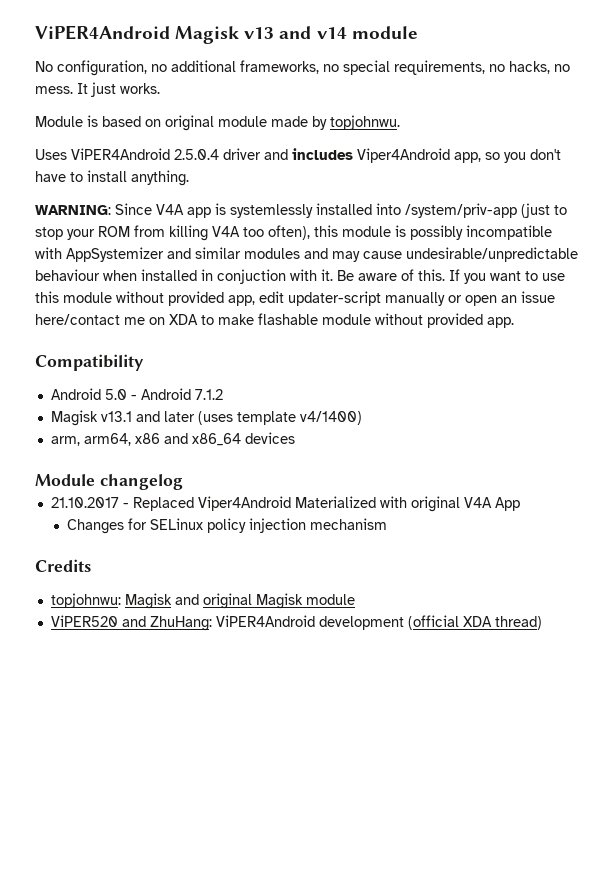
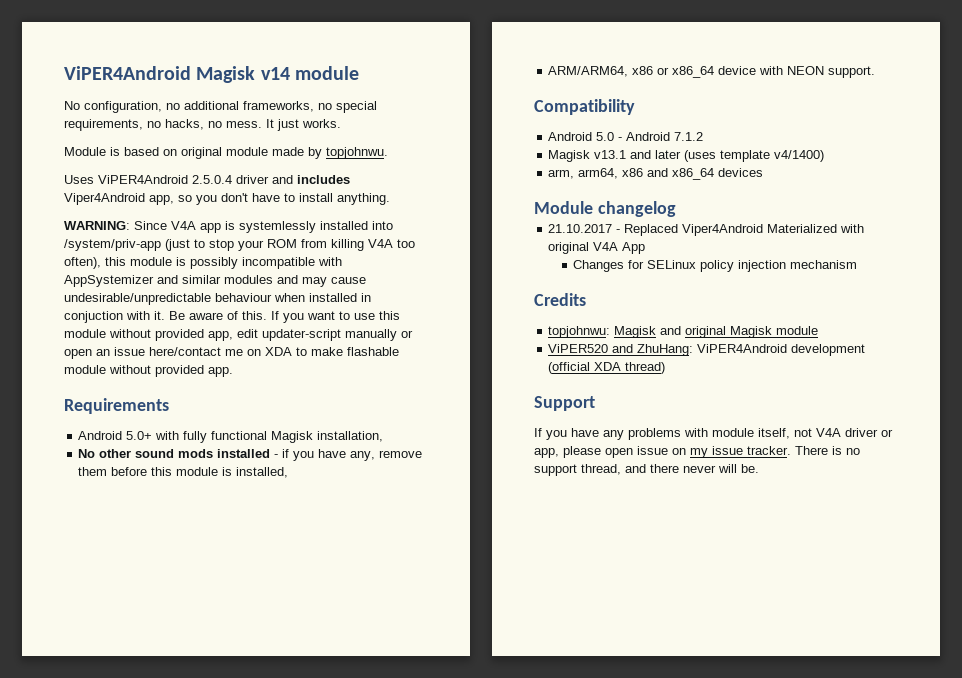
[244,26,312,39] v13 and -> (256, 74) none
(514, 322) none -> [64,398,169,414] [78,431,384,443] [78,449,423,461] [78,467,289,478] [548,66,876,78] // Requirements // Android 5.0+ with fully functional Magisk installation, // No other sound mods installed - if you have any, remove them before this module is installed, // ARM/ARM64, x86 or x86_64 device with NEON support.
(542, 623) none -> [534,396,595,411] [534,428,893,440] [534,446,860,458] [534,464,759,476] // Support // If you have any problems with module itself, not V4A driver or app, please open issue on my issue tracker. There is no support thread, and there never will be.

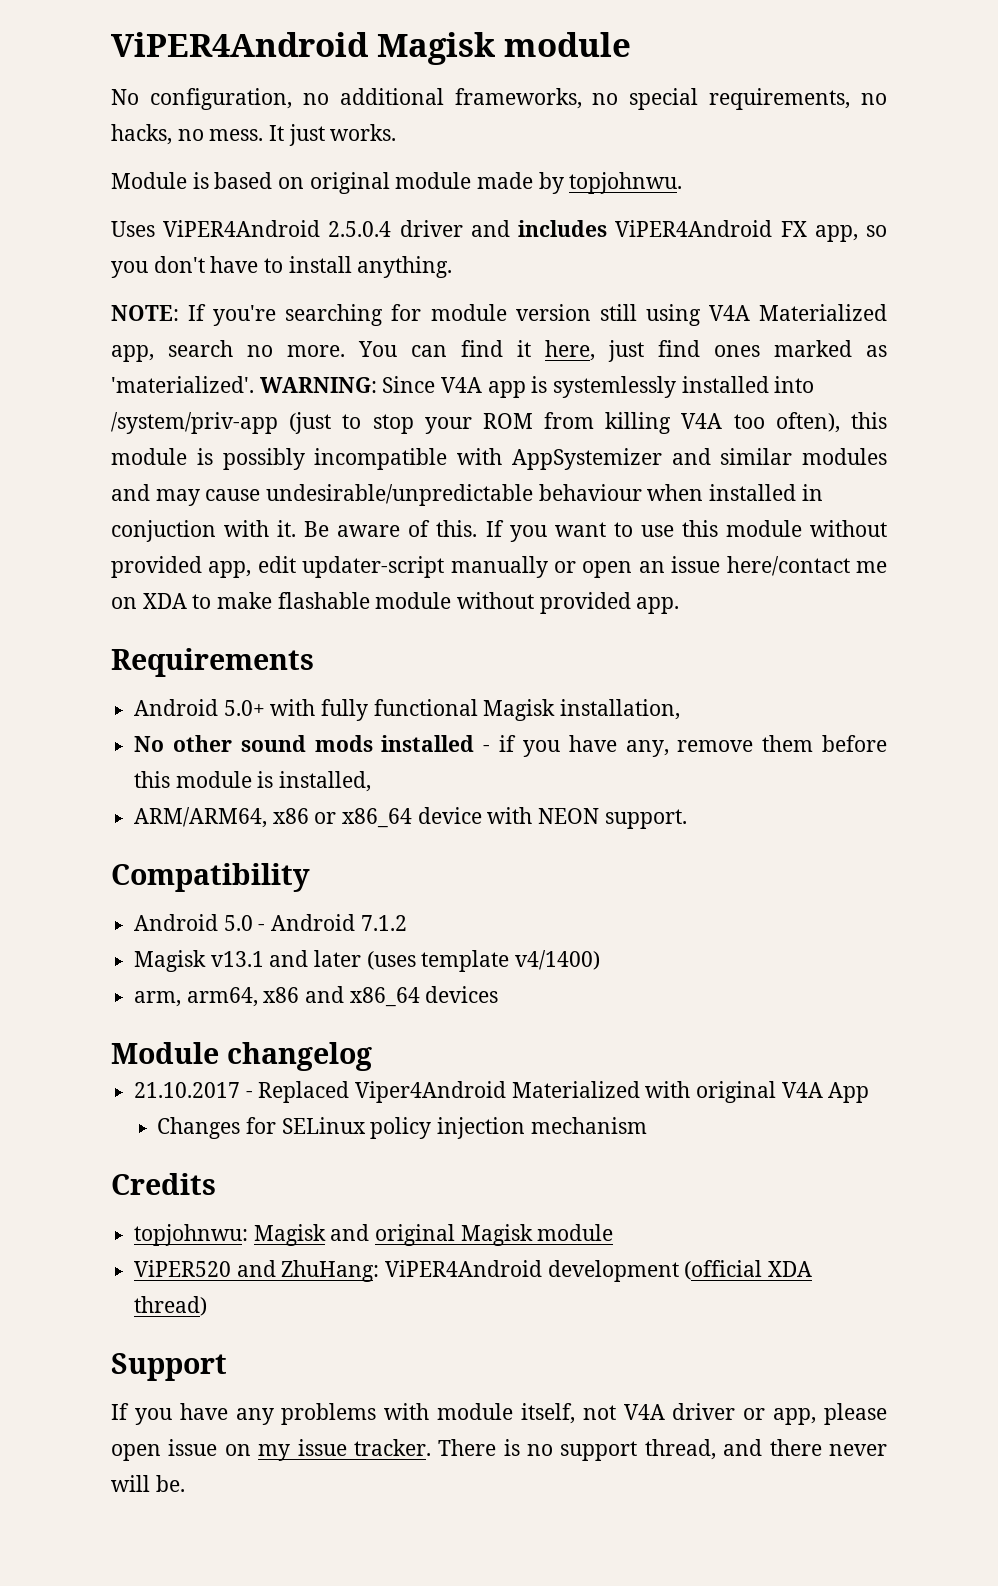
[260,67,290,80] v14 -> (495, 48) none
[64,193,145,205] Viper4Android -> [615,220,807,237] ViPER4Android FX
(390, 199) none -> [111,304,888,326] [111,340,887,362] [111,376,254,393] NOTE: If you're searching for module version still using V4A Materialized app, search no more. You can find it here, just find ones marked as 'materialized'.

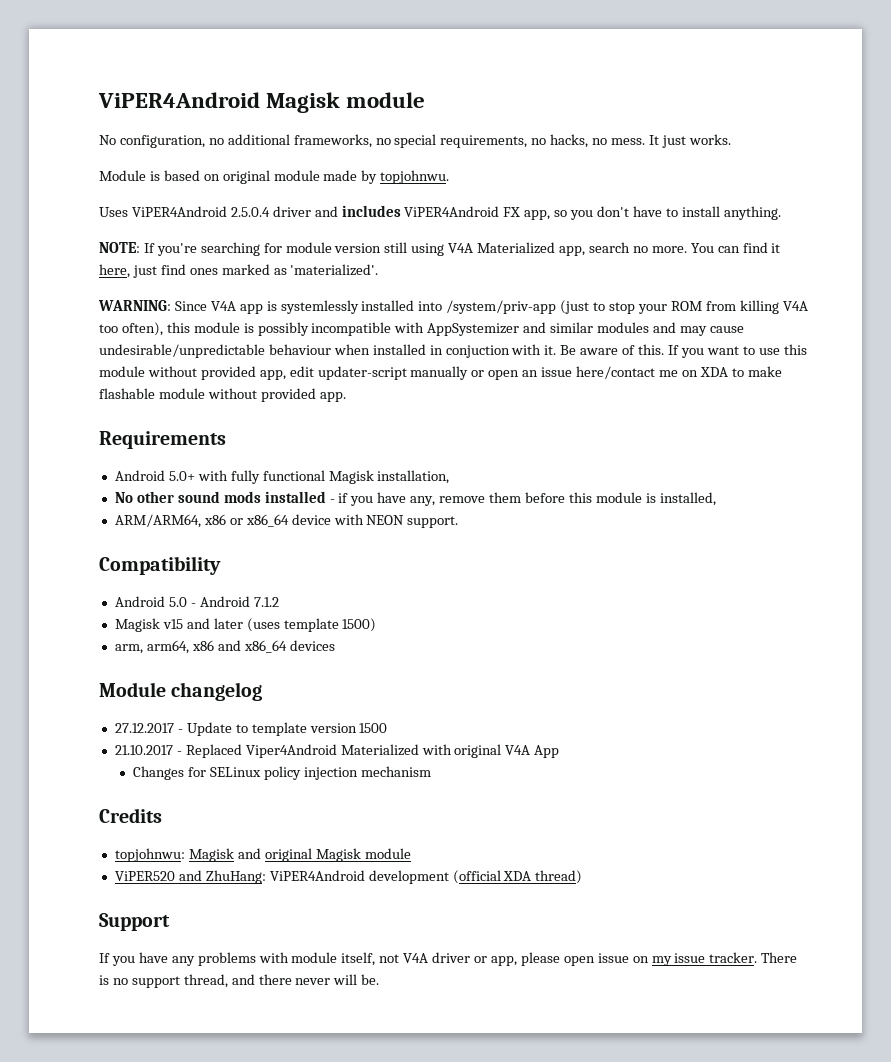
(254, 384) none -> (379, 270) //
[210,951,264,967] v13.1 -> [162,619,183,629] v15
[515,950,601,970] v4/1400) -> [342,618,377,632] 1500)
(372, 1056) none -> [114,722,388,736] // 27.12.2017 - Update to template version 1500

